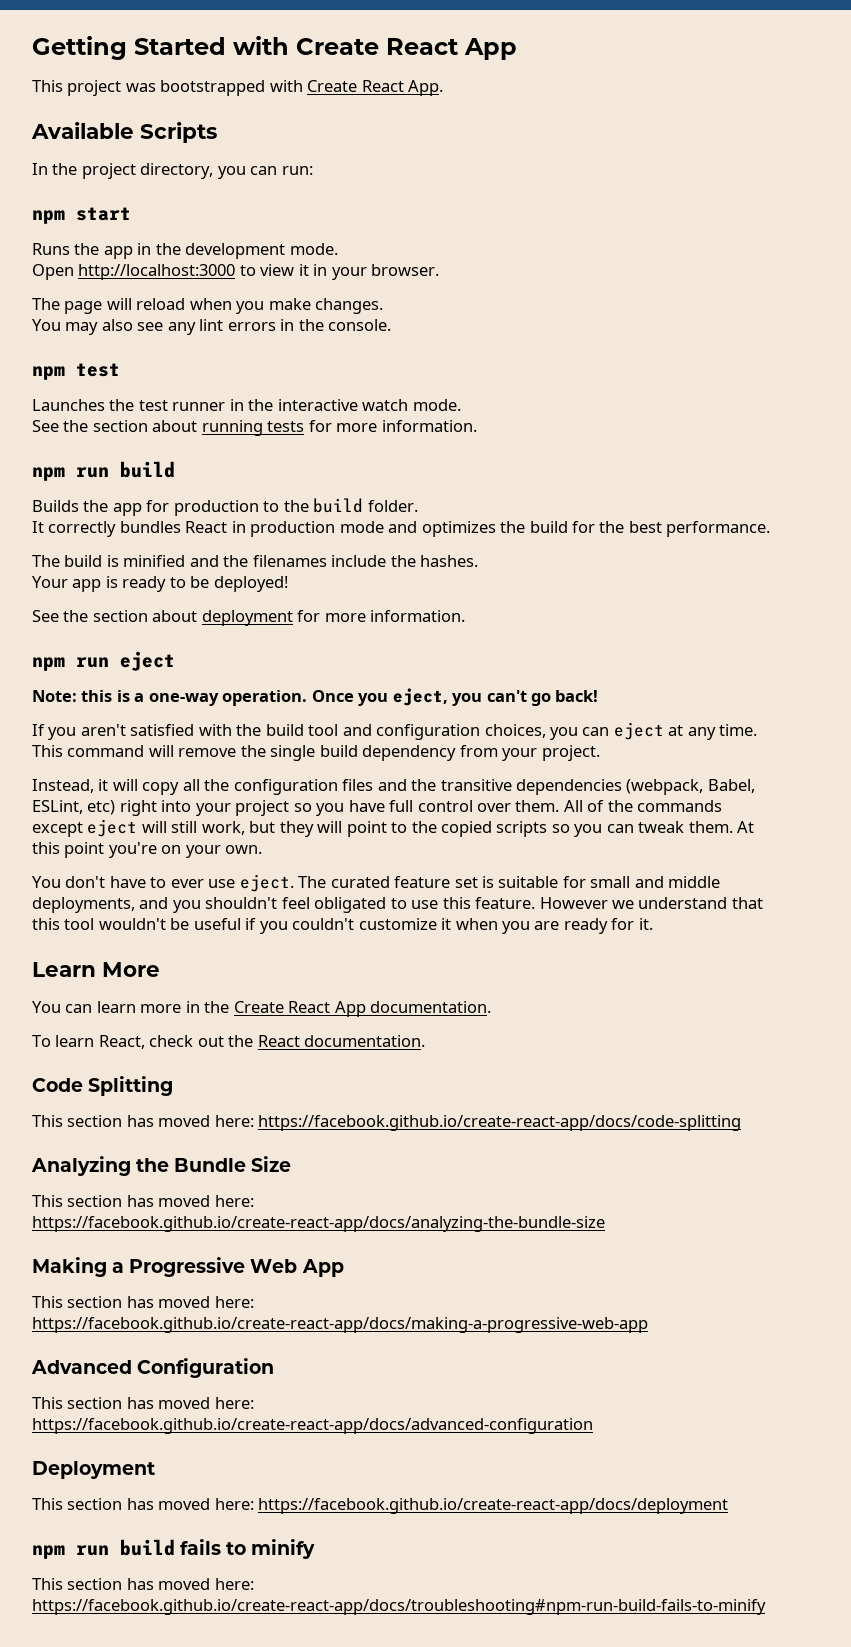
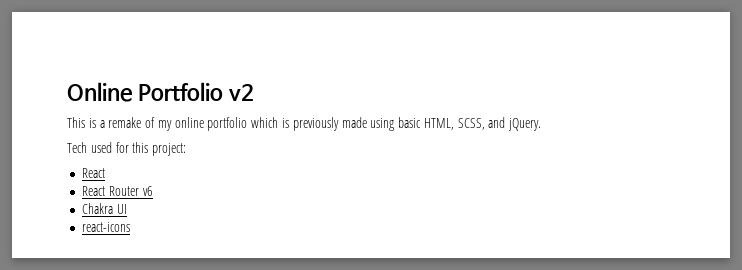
[32,36,517,60] [32,80,444,96] [31,122,217,143] [32,163,313,179] [32,207,131,224] [32,243,338,259] [32,264,440,280] [32,298,384,314] [32,319,392,335] [32,363,120,380] [32,399,461,411] [32,420,477,436] [32,461,175,481] [32,498,418,516] [32,521,771,537] [32,555,479,567] [32,576,288,592] [32,610,466,626] [32,651,175,671] [32,688,599,706] [32,722,758,740] [32,745,600,761] [32,779,755,795] [32,800,723,816] [32,819,755,837] [32,842,263,858] [32,874,721,892] [32,897,763,913] [32,918,653,934] [32,962,160,977] [32,1001,492,1017] [32,1035,426,1049] [32,1076,174,1096] [32,1115,742,1131] [31,1156,292,1176] [32,1195,254,1207] [32,1216,605,1232] [32,1257,344,1277] [32,1296,254,1308] [32,1317,648,1333] [31,1358,275,1378] [32,1397,254,1409] [32,1418,593,1434] [32,1461,155,1479] [32,1498,729,1514] [32,1539,316,1559] [32,1578,254,1590] [32,1599,766,1615] Getting Started with Create React App // This project was bootstrapped with Create React App. // Available Scripts // In the project directory, you can run: // npm start // Runs the app in the development mode. // Open http://localhost:3000 to view it in your browser. // The page will reload when you make changes. // You may also see any lint errors in the console. // npm test // Launches the test runner in the interactive watch mode. // See the section about running tests for more information. // npm run build // Builds the app for production to the build folder. // It correctly bundles React in production mode and optimizes the build for the best performance. // The build is minified and the filenames include the hashes. // Your app is ready to be deployed! // See the section about deployment for more information. // npm run eject // Note: this is a one-way operation. Once you eject, you can't go back! // If you aren't satisfied with the build tool and configuration choices, you can eject at any time. This command will remove the single build dependency from your project. // Instead, it will copy all the configuration files and the transitive dependencies (webpack, Babel, ESLint, etc) right into your project so you have full control over them. All of the commands except eject will still work, but they will point to the copied scripts so you can tweak them. At this point you're on your own. // You don't have to ever use eject. The curated feature set is suitable for small and middle deployments, and you shouldn't feel obligated to use this feature. However we understand that this tool wouldn't be useful if you couldn't customize it when you are ready for it. // Learn More // You can learn more in the Create React App documentation. // To learn React, check out the React documentation. // Code Splitting // This section has moved here: https://facebook.github.io/create-react-app/docs/code-splitting // Analyzing the Bundle Size // This section has moved here: https://facebook.github.io/create-react-app/docs/analyzing-the-bundle-size // Making a Progressive Web App // This section has moved here: https://facebook.github.io/create-react-app/docs/making-a-progressive-web-app // Advanced Configuration // This section has moved here: https://facebook.github.io/create-react-app/docs/advanced-configuration // Deployment // This section has moved here: https://facebook.github.io/create-react-app/docs/deployment // npm run build fails to minify // This section has moved here: https://facebook.github.io/create-react-app/docs/troubleshooting#npm-run-build-fails-to-minify -> [67,82,254,102] [67,117,542,131] [67,142,187,156] [82,168,106,178] [82,186,153,196] [82,203,128,214] [82,222,131,232] Online Portfolio v2 // This is a remake of my online portfolio which is previously made using basic HTML, SCSS, and jQuery. // Tech used for this project: // React // React Router v6 // Chakra UI // react-icons

